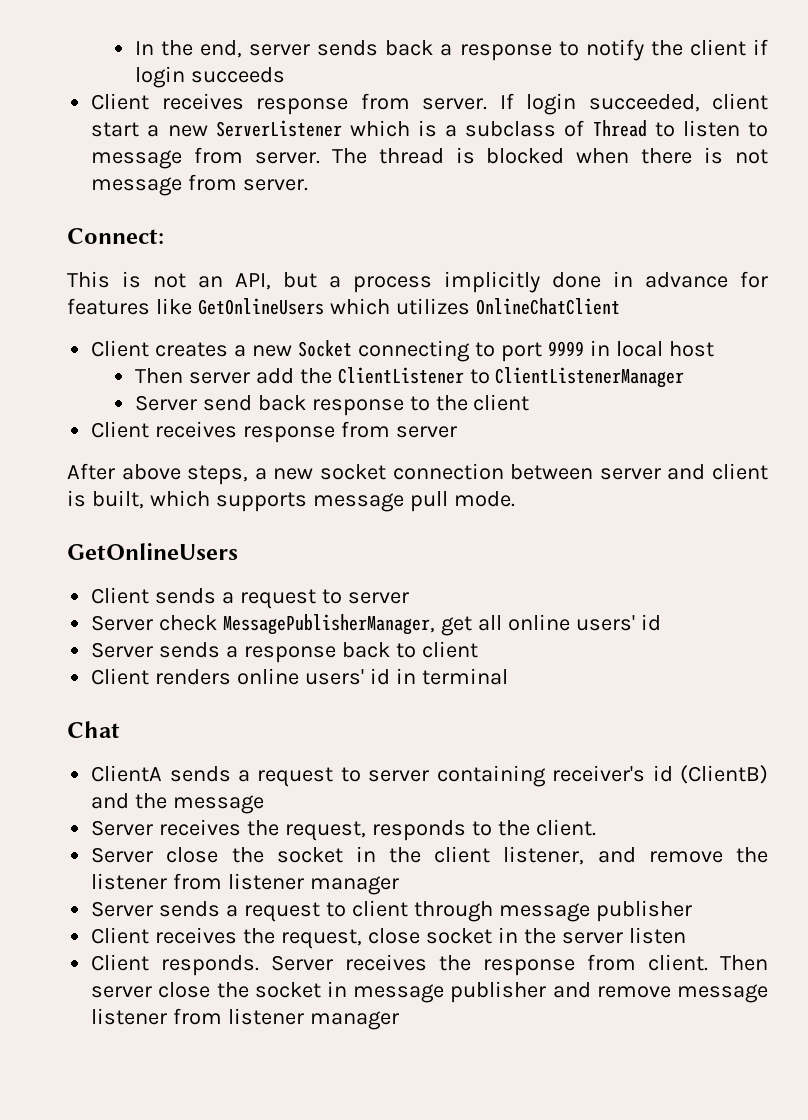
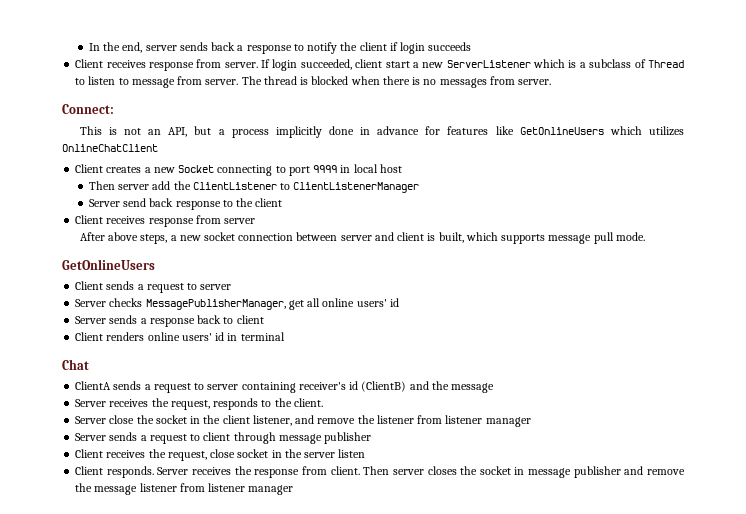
[734,149,768,164] [91,177,183,196] not message -> [423,78,487,88] no messages
[159,615,218,631] check -> [109,298,143,307] checks
[158,982,211,998] close -> [427,466,457,475] closes
(671, 992) none -> [75,483,93,492] the

